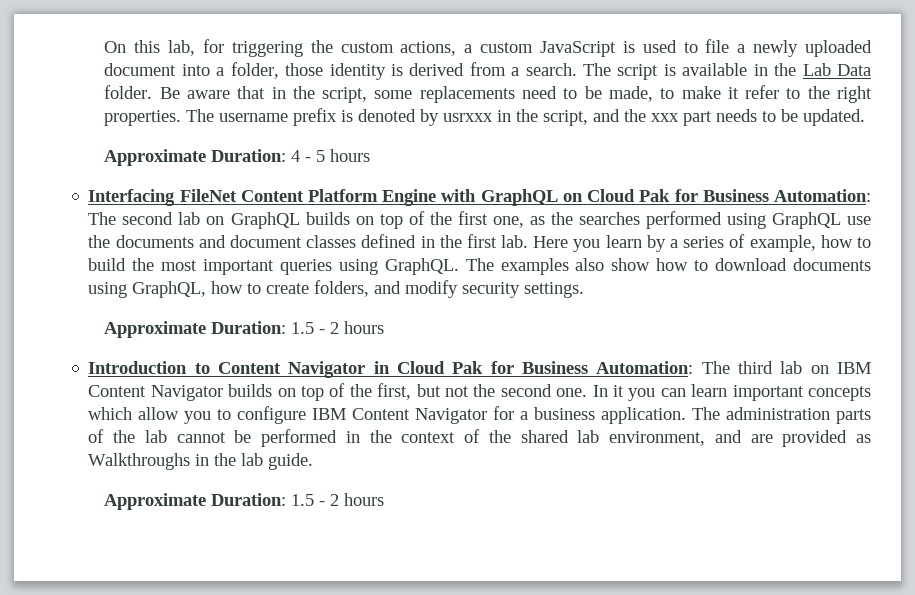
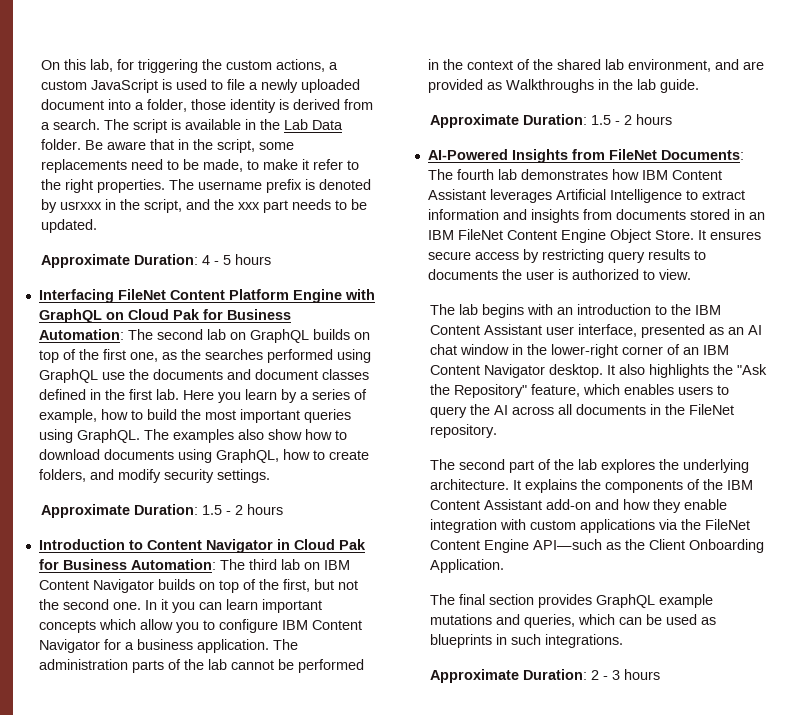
(385, 499) none -> [427,149,744,163] [427,169,722,180] [427,189,745,203] [427,209,765,223] [427,229,761,243] [427,249,706,263] [427,269,691,280] [429,304,721,318] [429,324,762,338] [429,344,729,358] [429,364,767,378] [429,384,729,398] [429,404,734,418] [429,424,497,438] [429,459,749,473] [429,479,753,493] [429,499,727,513] [429,519,750,533] [429,539,764,553] [429,559,504,573] [429,594,713,608] [429,614,716,628] [429,634,623,648] [429,669,660,683] // AI-Powered Insights from FileNet Documents: The fourth lab demonstrates how IBM Content Assistant leverages Artificial Intelligence to extract information and insights from documents stored in an IBM FileNet Content Engine Object Store. It ensures secure access by restricting query results to documents the user is authorized to view. // The lab begins with an introduction to the IBM Content Assistant user interface, presented as an AI chat window in the lower-right corner of an IBM Content Navigator desktop. It also highlights the "Ask the Repository" feature, which enables users to query the AI across all documents in the FileNet repository. // The second part of the lab explores the underlying architecture. It explains the components of the IBM Content Assistant add-on and how they enable integration with custom applications via the FileNet Content Engine API—such as the Client Onboarding Application. // The final section provides GraphQL example mutations and queries, which can be used as blueprints in such integrations. // Approximate Duration: 2 - 3 hours

